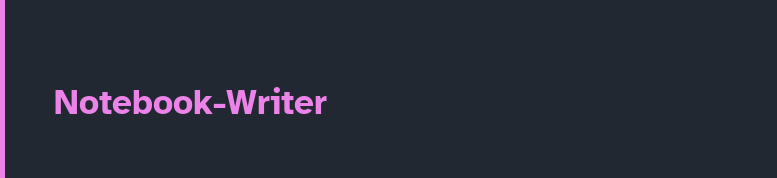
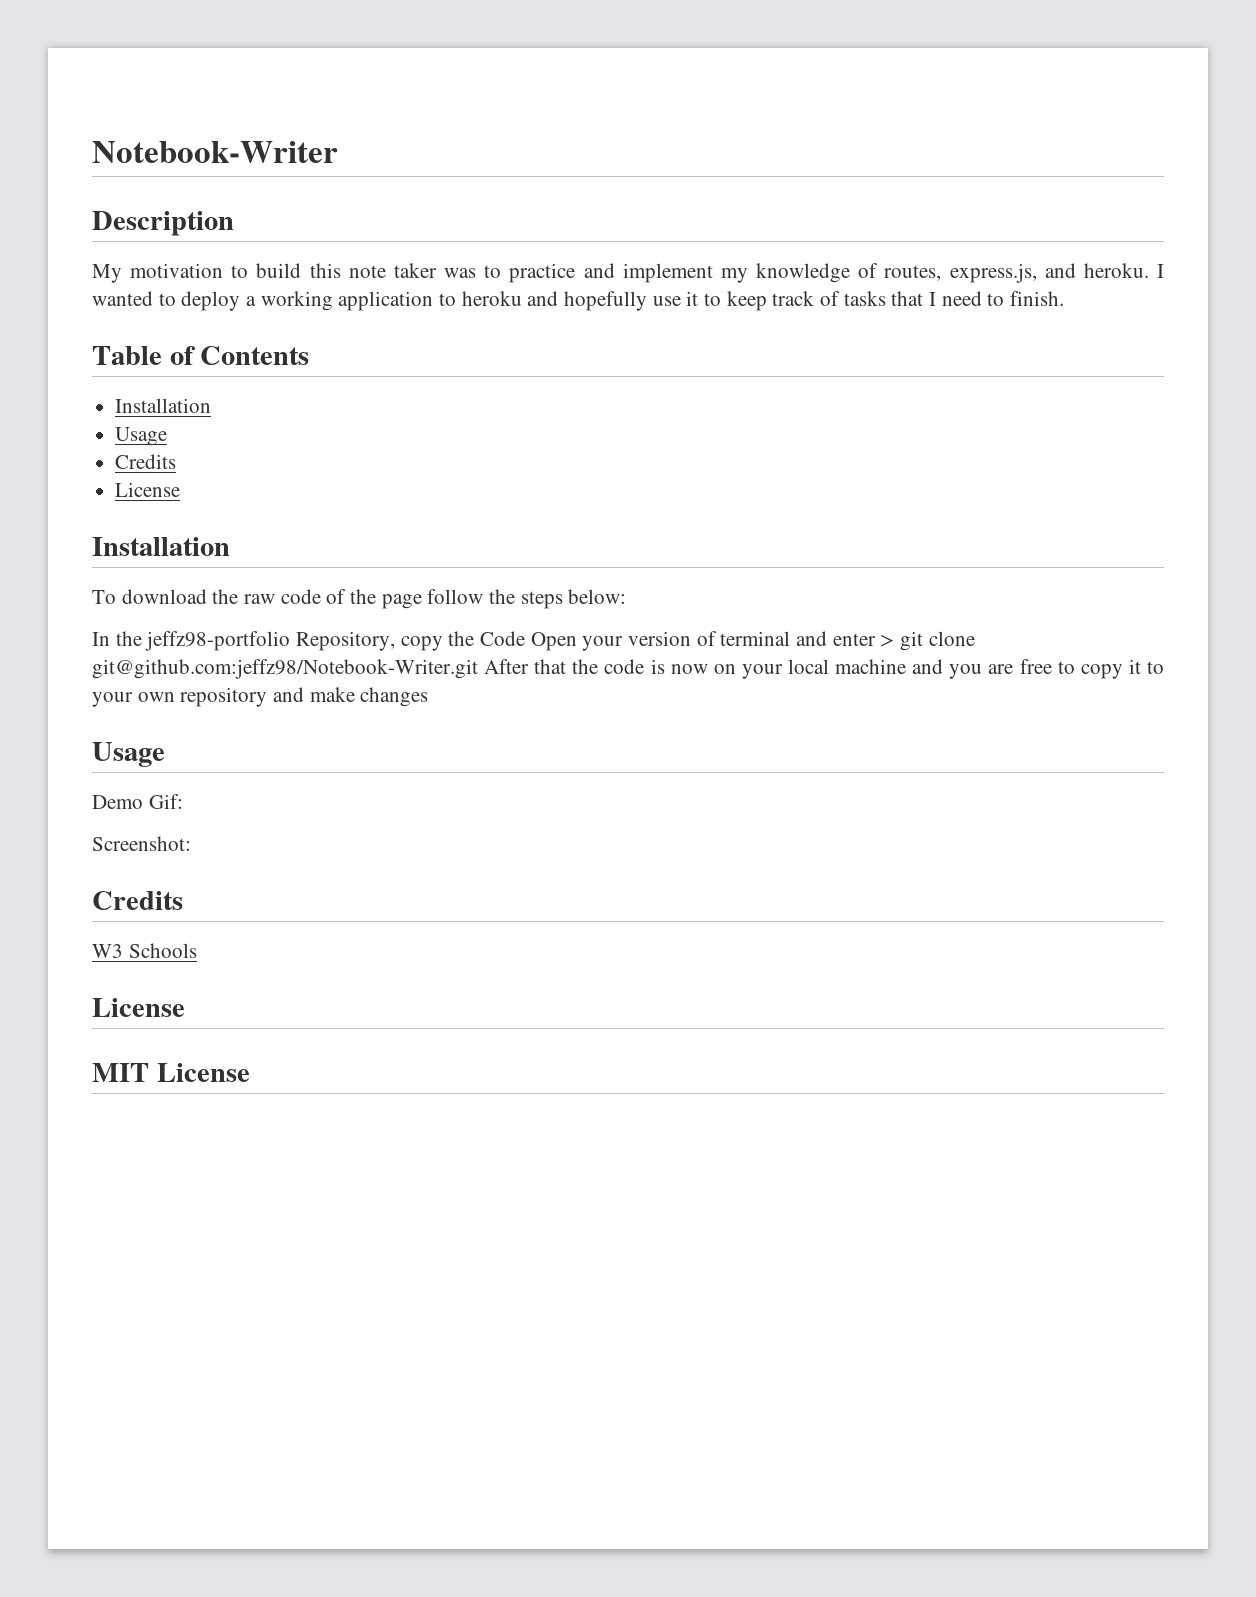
(327, 100) none -> [92,211,234,236] [92,263,1164,283] [92,291,1065,311] [92,346,310,365] [115,398,212,413] [115,427,168,446] [115,454,177,469] [115,482,181,497] [92,537,230,556] [92,589,627,609] [92,631,975,651] [92,659,1164,679] [92,687,429,707] [92,742,165,767] [92,794,183,809] [92,836,191,851] [92,891,183,910] [92,943,197,958] [92,998,185,1017] [92,1063,250,1082] // Description // My motivation to build this note taker was to practice and implement my knowledge of routes, express.js, and heroku. I wanted to deploy a working application to heroku and hopefully use it to keep track of tasks that I need to finish. // Table of Contents // Installation // Usage // Credits // License // Installation // To download the raw code of the page follow the steps below: // In the jeffz98-portfolio Repository, copy the Code Open your version of terminal and enter > git clone git@github.com:jeffz98/Notebook-Writer.git After that the code is now on your local machine and you are free to copy it to your own repository and make changes // Usage // Demo Gif: // Screenshot: // Credits // W3 Schools // License // MIT License

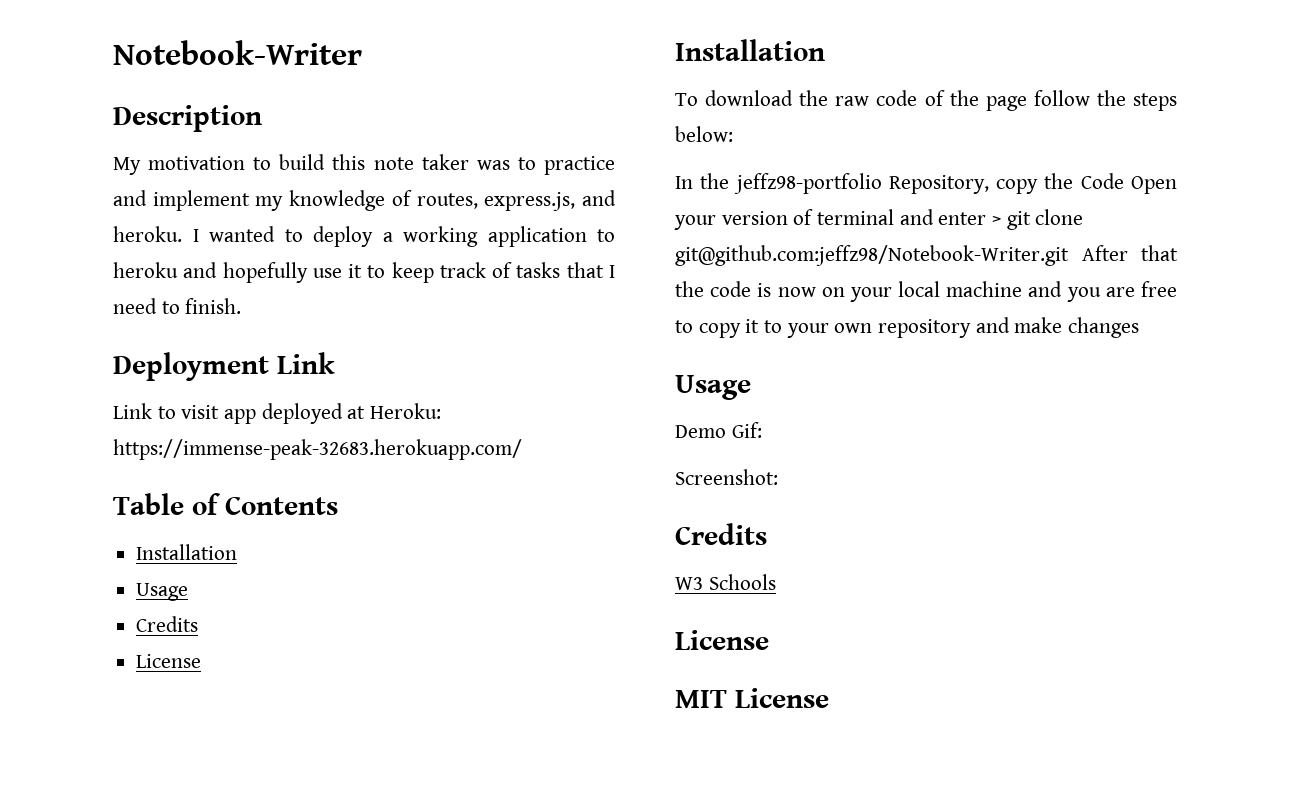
(1065, 298) none -> [113,352,335,381] [113,403,442,424] [113,439,522,460] // Deployment Link // Link to visit app deployed at Heroku: https://immense-peak-32683.herokuapp.com/

